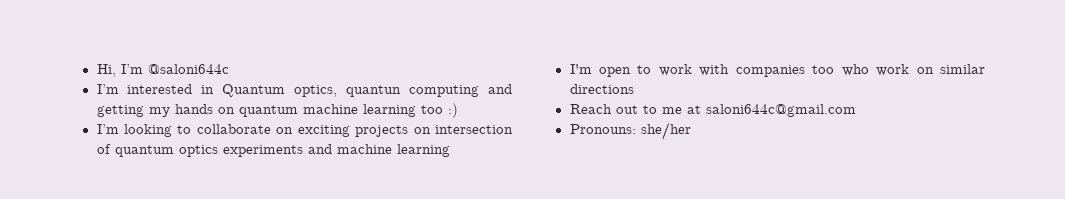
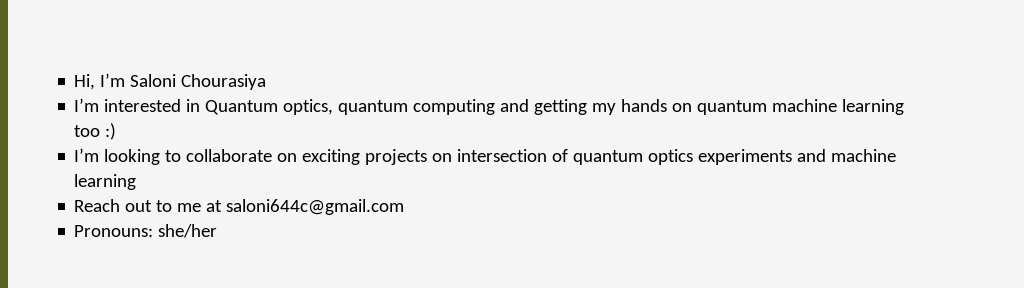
[147,64,229,74] @saloni644c -> [130,74,267,90] Saloni Chourasiya
[346,85,402,97] quantun -> [338,100,409,115] quantum
[569,64,985,77] [569,84,634,94] // I'm open to work with companies too who work on similar directions -> (137, 182) none

